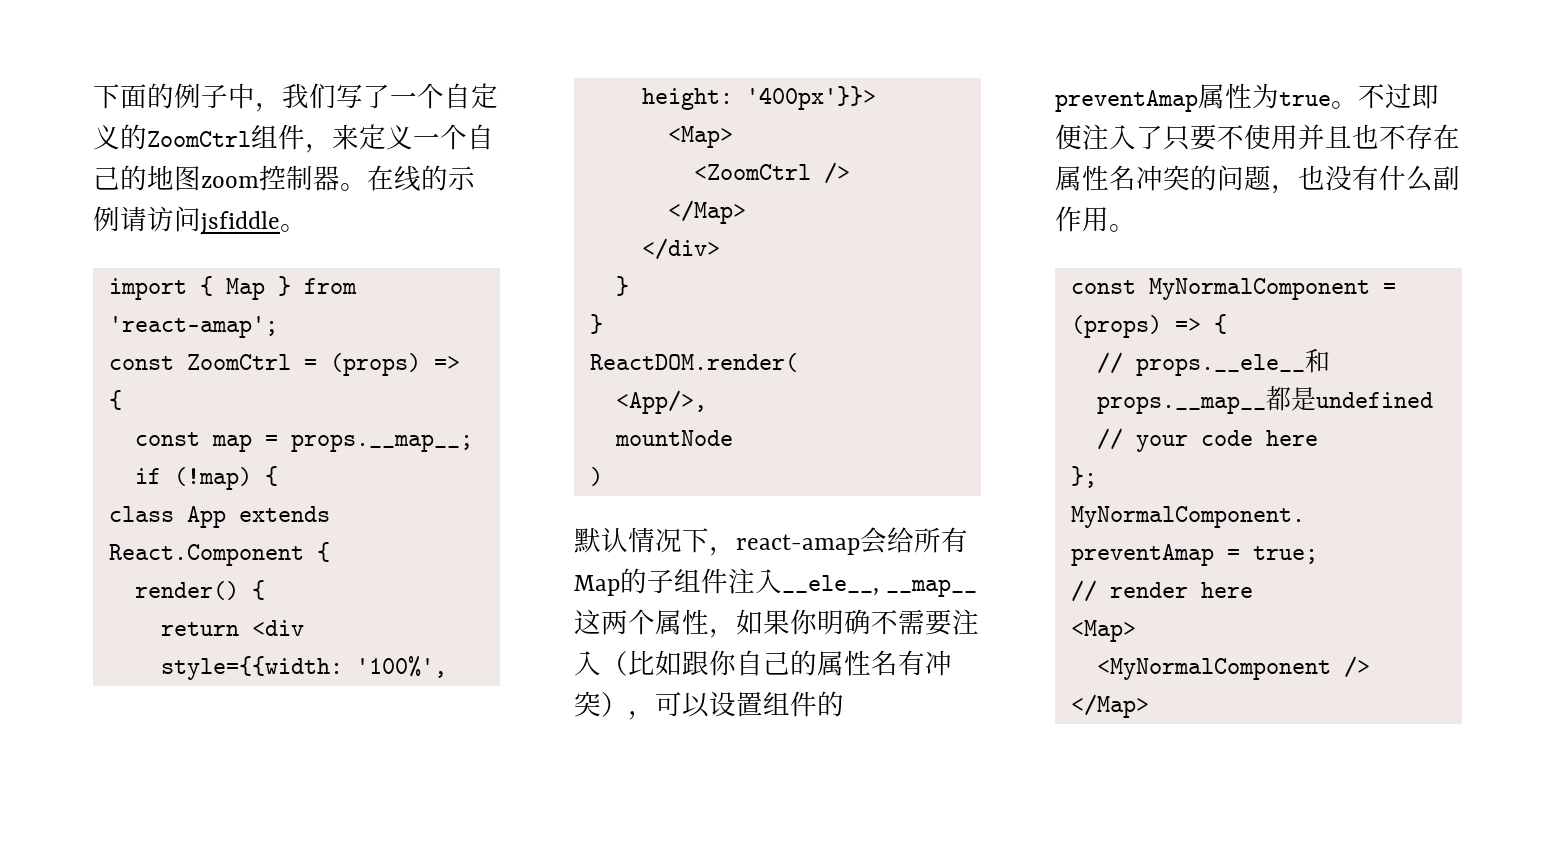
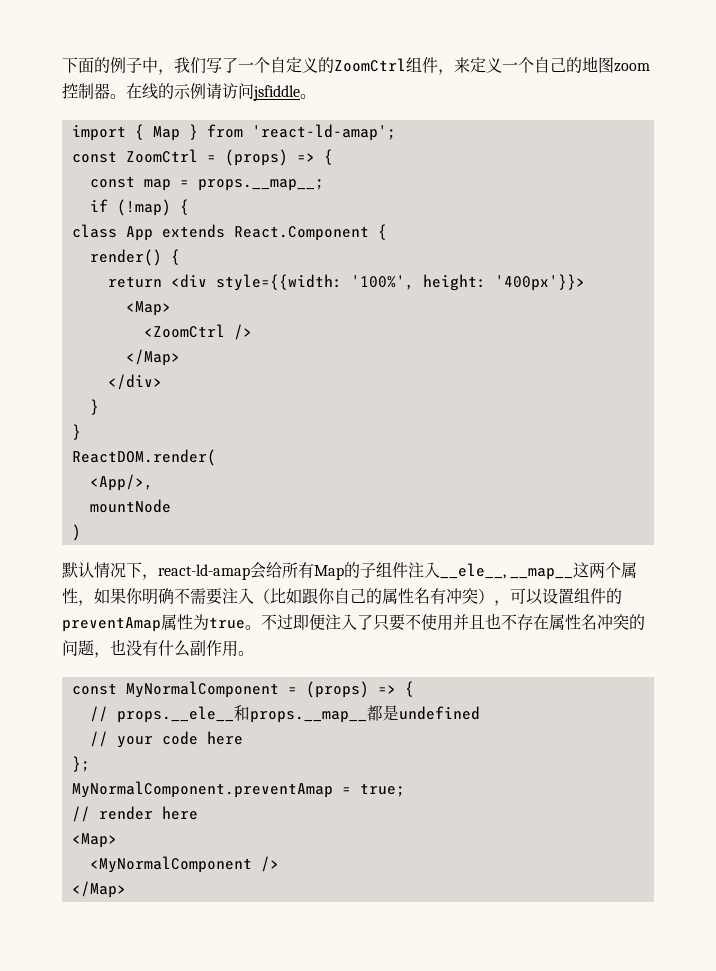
[108,316,278,338] 'react-amap'; -> [251,124,396,141] 'react-ld-amap';
[736,534,860,555] react-amap -> [158,564,250,580] react-ld-amap

